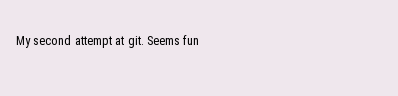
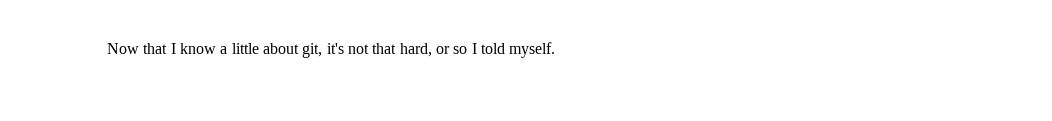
[16,35,200,48] My second attempt at git. Seems fun -> [107,42,556,58] Now that I know a little about git, it's not that hard, or so I told myself.

